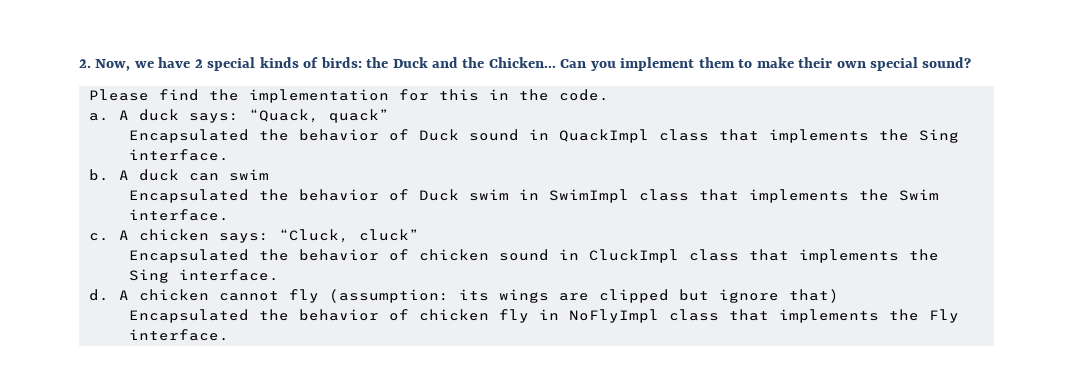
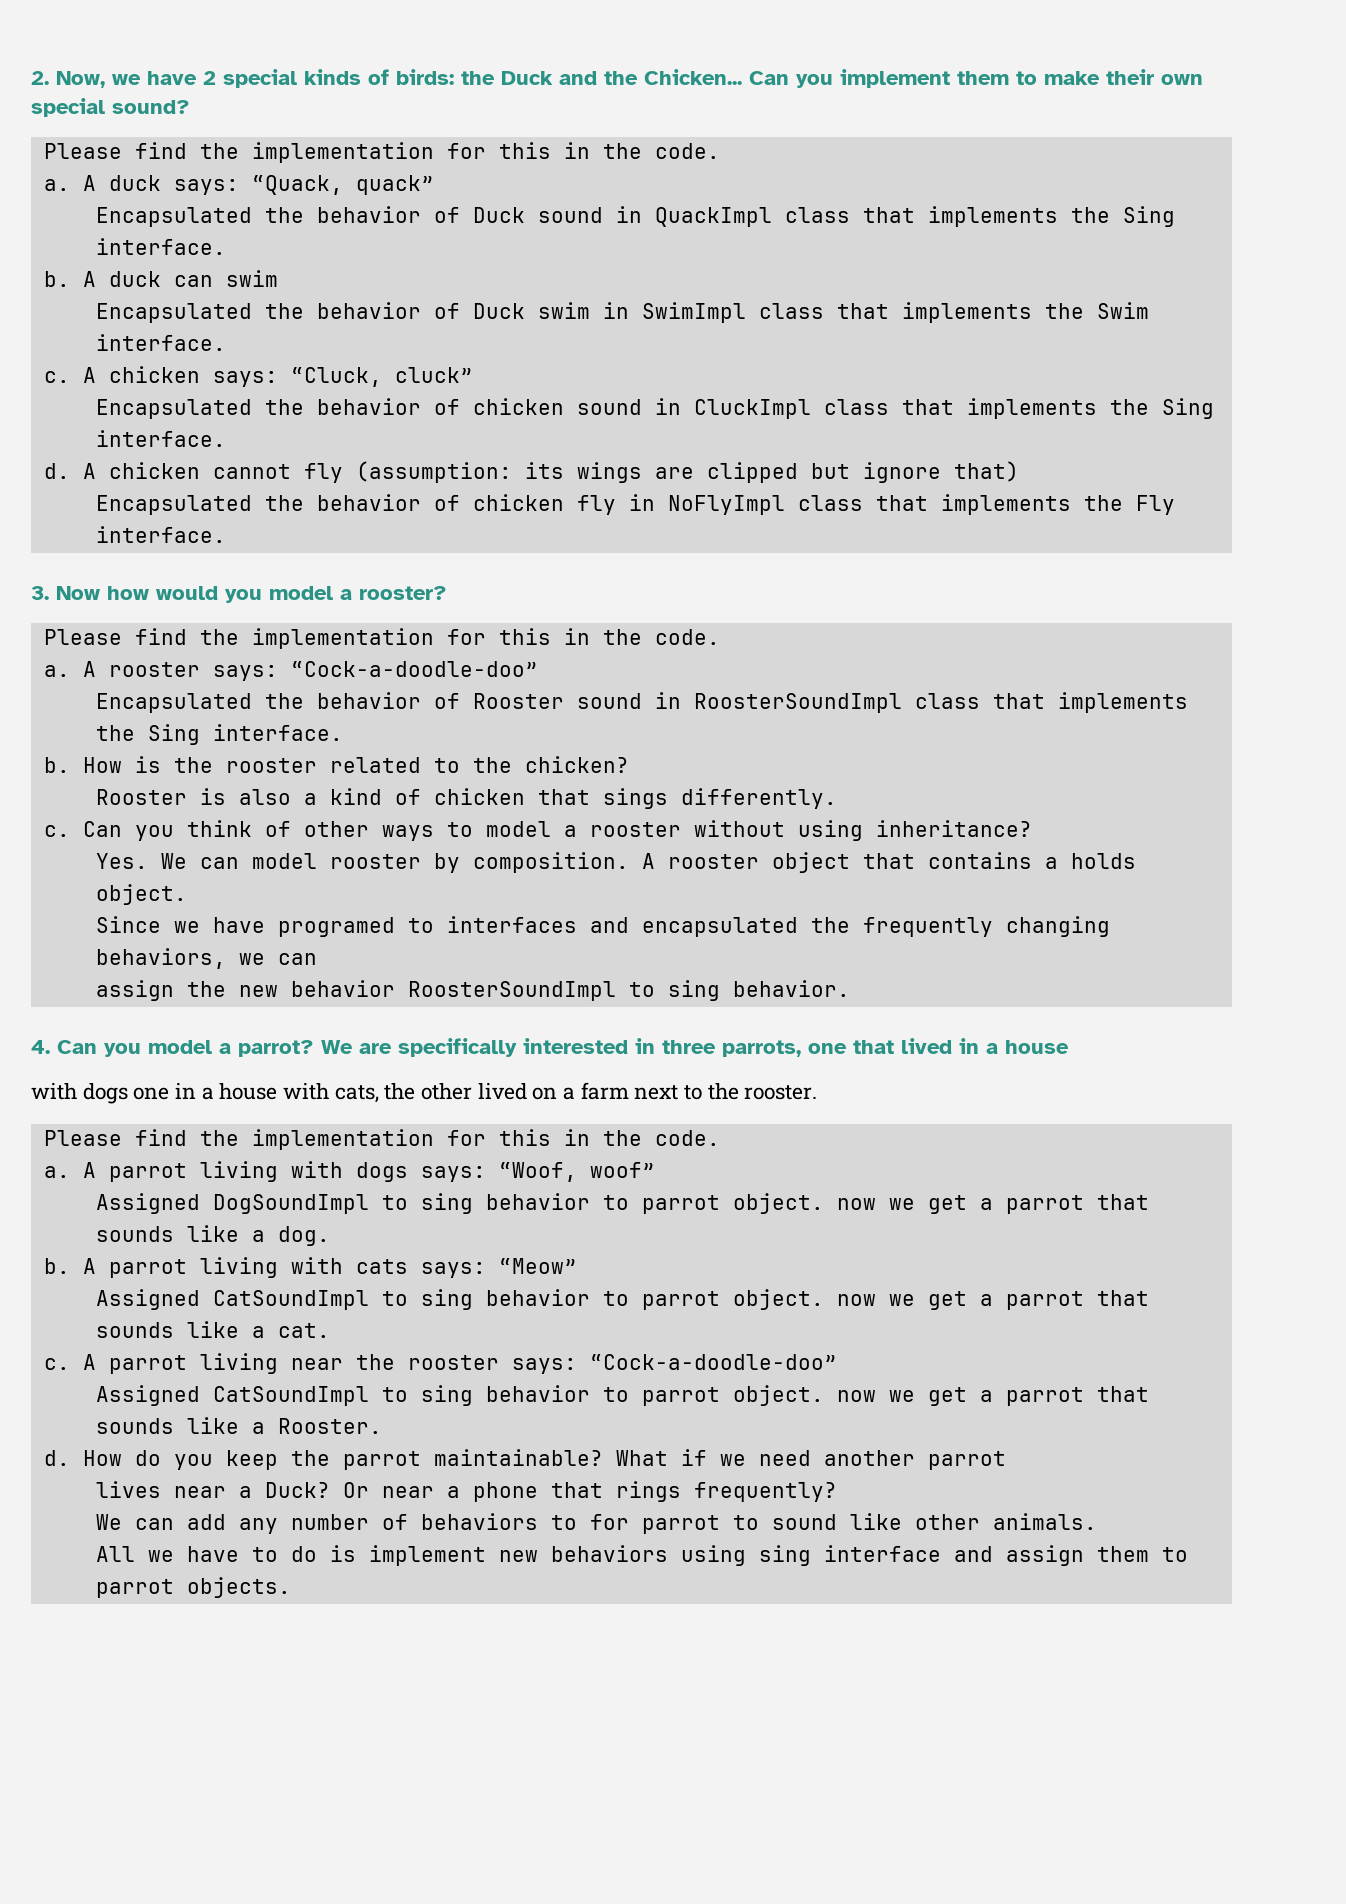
(229, 335) none -> [31,586,447,603] [43,628,720,649] [43,661,538,681] [95,692,1188,713] [95,724,343,745] [43,756,629,773] [95,788,837,809] [43,820,1032,841] [95,852,1136,873] [95,884,187,905] [95,916,1110,937] [95,948,317,969] [95,980,850,1001] [31,1038,1069,1057] [31,1082,818,1104] [43,1129,720,1150] [43,1161,655,1182] [95,1193,1149,1214] [95,1225,330,1246] [43,1257,577,1278] [95,1289,1149,1310] [95,1321,330,1338] [43,1353,837,1374] [95,1385,1149,1406] [95,1417,382,1434] [43,1449,1006,1470] [95,1481,837,1502] [95,1513,1097,1534] [95,1545,1188,1566] [95,1577,291,1598] // 3. Now how would you model a rooster? // Please find the implementation for this in the code. // a. A rooster says: “Cock-a-doodle-doo” // Encapsulated the behavior of Rooster sound in RoosterSoundImpl class that implements the Sing interface. // b. How is the rooster related to the chicken? // Rooster is also a kind of chicken that sings differently. // c. Can you think of other ways to model a rooster without using inheritance? // Yes. We can model rooster by composition. A rooster object that contains a holds object. // Since we have programed to interfaces and encapsulated the frequently changing behaviors, we can // assign the new behavior RoosterSoundImpl to sing behavior. // 4. Can you model a parrot? We are specifically interested in three parrots, one that lived in a house // with dogs one in a house with cats, the other lived on a farm next to the rooster. // Please find the implementation for this in the code. // a. A parrot living with dogs says: “Woof, woof” // Assigned DogSoundImpl to sing behavior to parrot object. now we get a parrot that sounds like a dog. // b. A parrot living with cats says: “Meow” // Assigned CatSoundImpl to sing behavior to parrot object. now we get a parrot that sounds like a cat. // c. A parrot living near the rooster says: “Cock-a-doodle-doo” // Assigned CatSoundImpl to sing behavior to parrot object. now we get a parrot that sounds like a Rooster. // d. How do you keep the parrot maintainable? What if we need another parrot // lives near a Duck? Or near a phone that rings frequently? // We can add any number of behaviors to for parrot to sound like other animals. // All we have to do is implement new behaviors using sing interface and assign them to parrot objects.

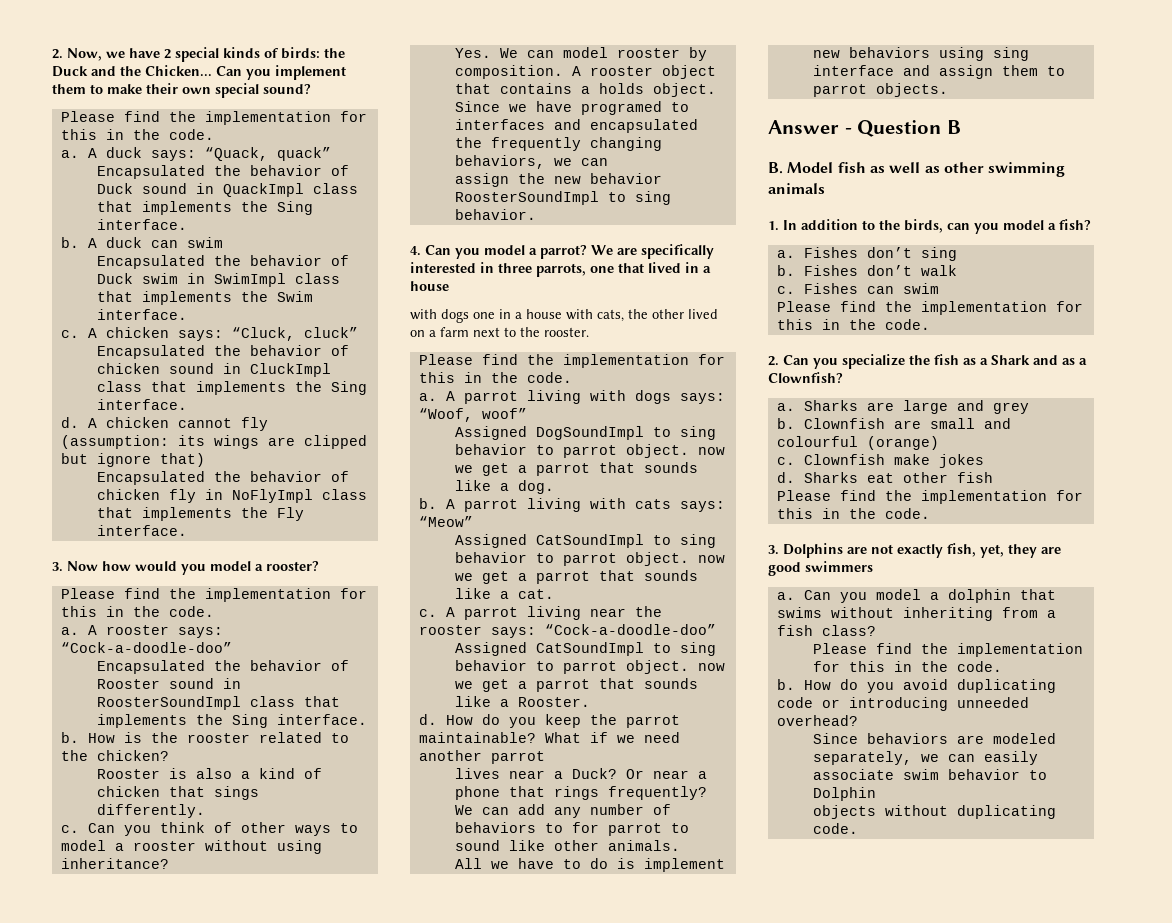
(291, 1587) none -> [768,120,961,137] [768,162,1066,177] [768,183,825,194] [768,219,1091,234] [776,247,957,261] [776,265,957,276] [776,283,939,294] [776,301,1083,315] [776,319,930,330] [768,354,1087,369] [768,372,843,384] [776,400,1029,414] [776,418,1011,429] [776,436,939,450] [776,454,984,468] [776,472,993,483] [776,490,1083,504] [776,508,930,519] [768,543,1061,558] [768,561,873,576] [776,589,1056,603] [776,607,1056,621] [776,625,876,636] [812,643,1083,657] [812,661,1002,672] [776,679,1056,693] [776,697,1029,711] [776,715,858,726] [812,733,1056,744] [812,751,1038,765] [812,769,1047,780] [812,787,876,801] [812,805,1056,819] [812,823,858,834] // Answer - Question B // B. Model fish as well as other swimming animals // 1. In addition to the birds, can you model a fish? // a. Fishes don’t sing // b. Fishes don’t walk // c. Fishes can swim // Please find the implementation for this in the code. // 2. Can you specialize the fish as a Shark and as a Clownfish? // a. Sharks are large and grey // b. Clownfish are small and colourful (orange) // c. Clownfish make jokes // d. Sharks eat other fish // Please find the implementation for this in the code. // 3. Dolphins are not exactly fish, yet, they are good swimmers // a. Can you model a dolphin that swims without inheriting from a fish class? // Please find the implementation for this in the code. // b. How do you avoid duplicating code or introducing unneeded overhead? // Since behaviors are modeled separately, we can easily associate swim behavior to Dolphin // objects without duplicating code.

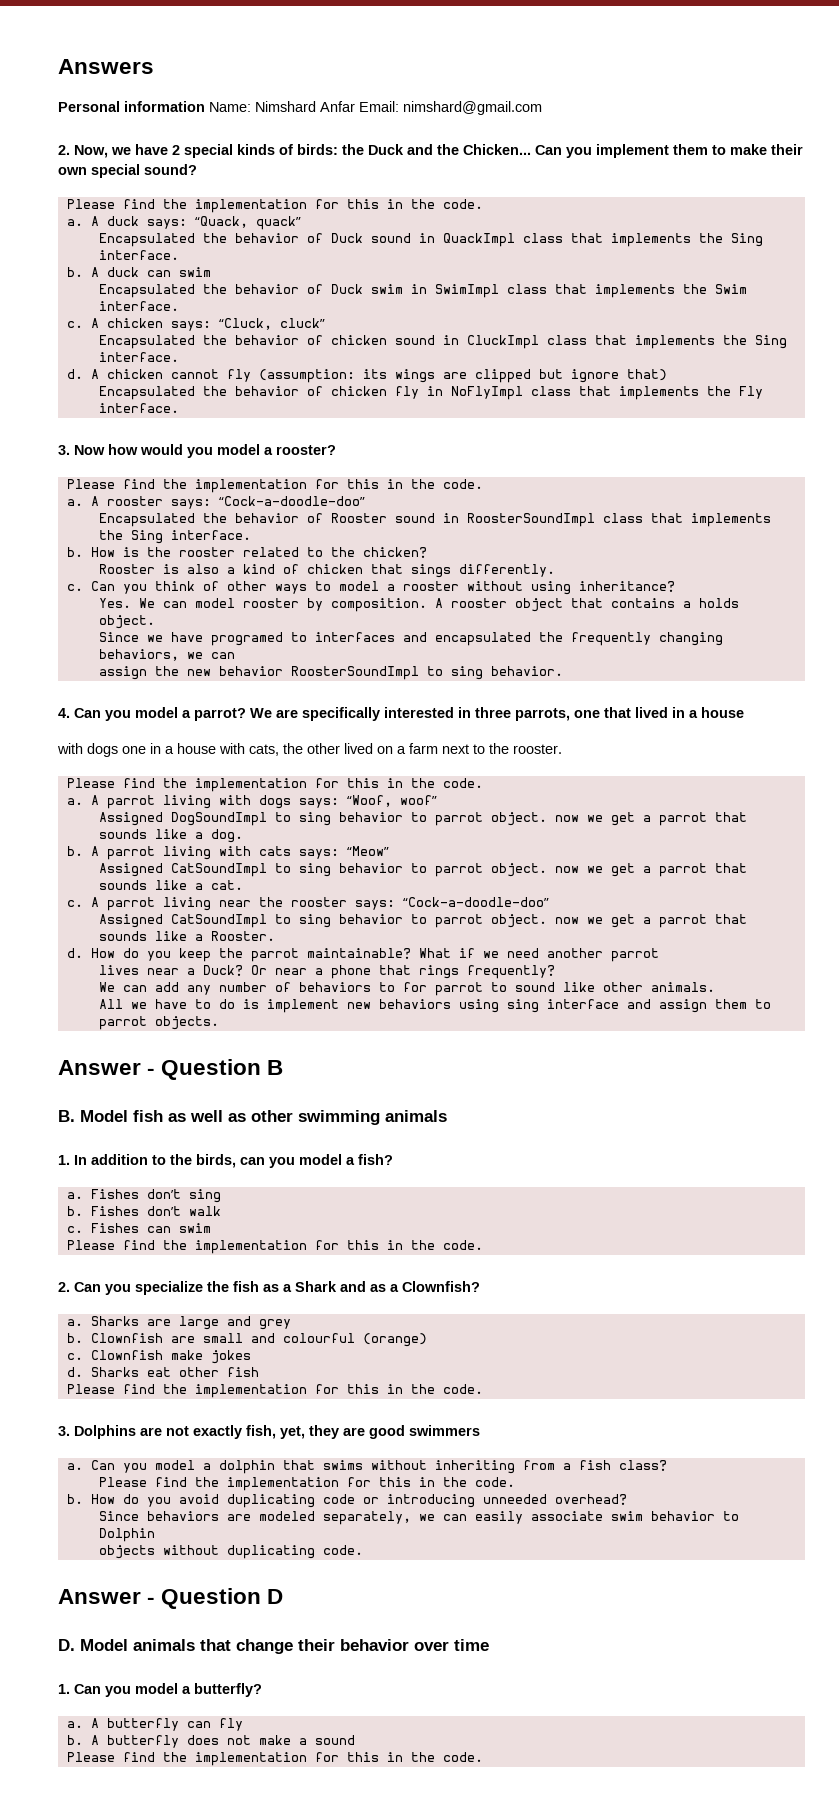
(52, 54) none -> [58,59,154,74] [58,101,542,115] Answers // Personal information Name: Nimshard Anfar Email: nimshard@gmail.com //
(858, 828) none -> [58,1588,284,1609] [58,1639,489,1654] [58,1683,262,1697] [66,1718,243,1731] [66,1735,355,1748] [66,1752,483,1766] // Answer - Question D // D. Model animals that change their behavior over time // 1. Can you model a butterfly? // a. A butterfly can fly // b. A butterfly does not make a sound // Please find the implementation for this in the code.

